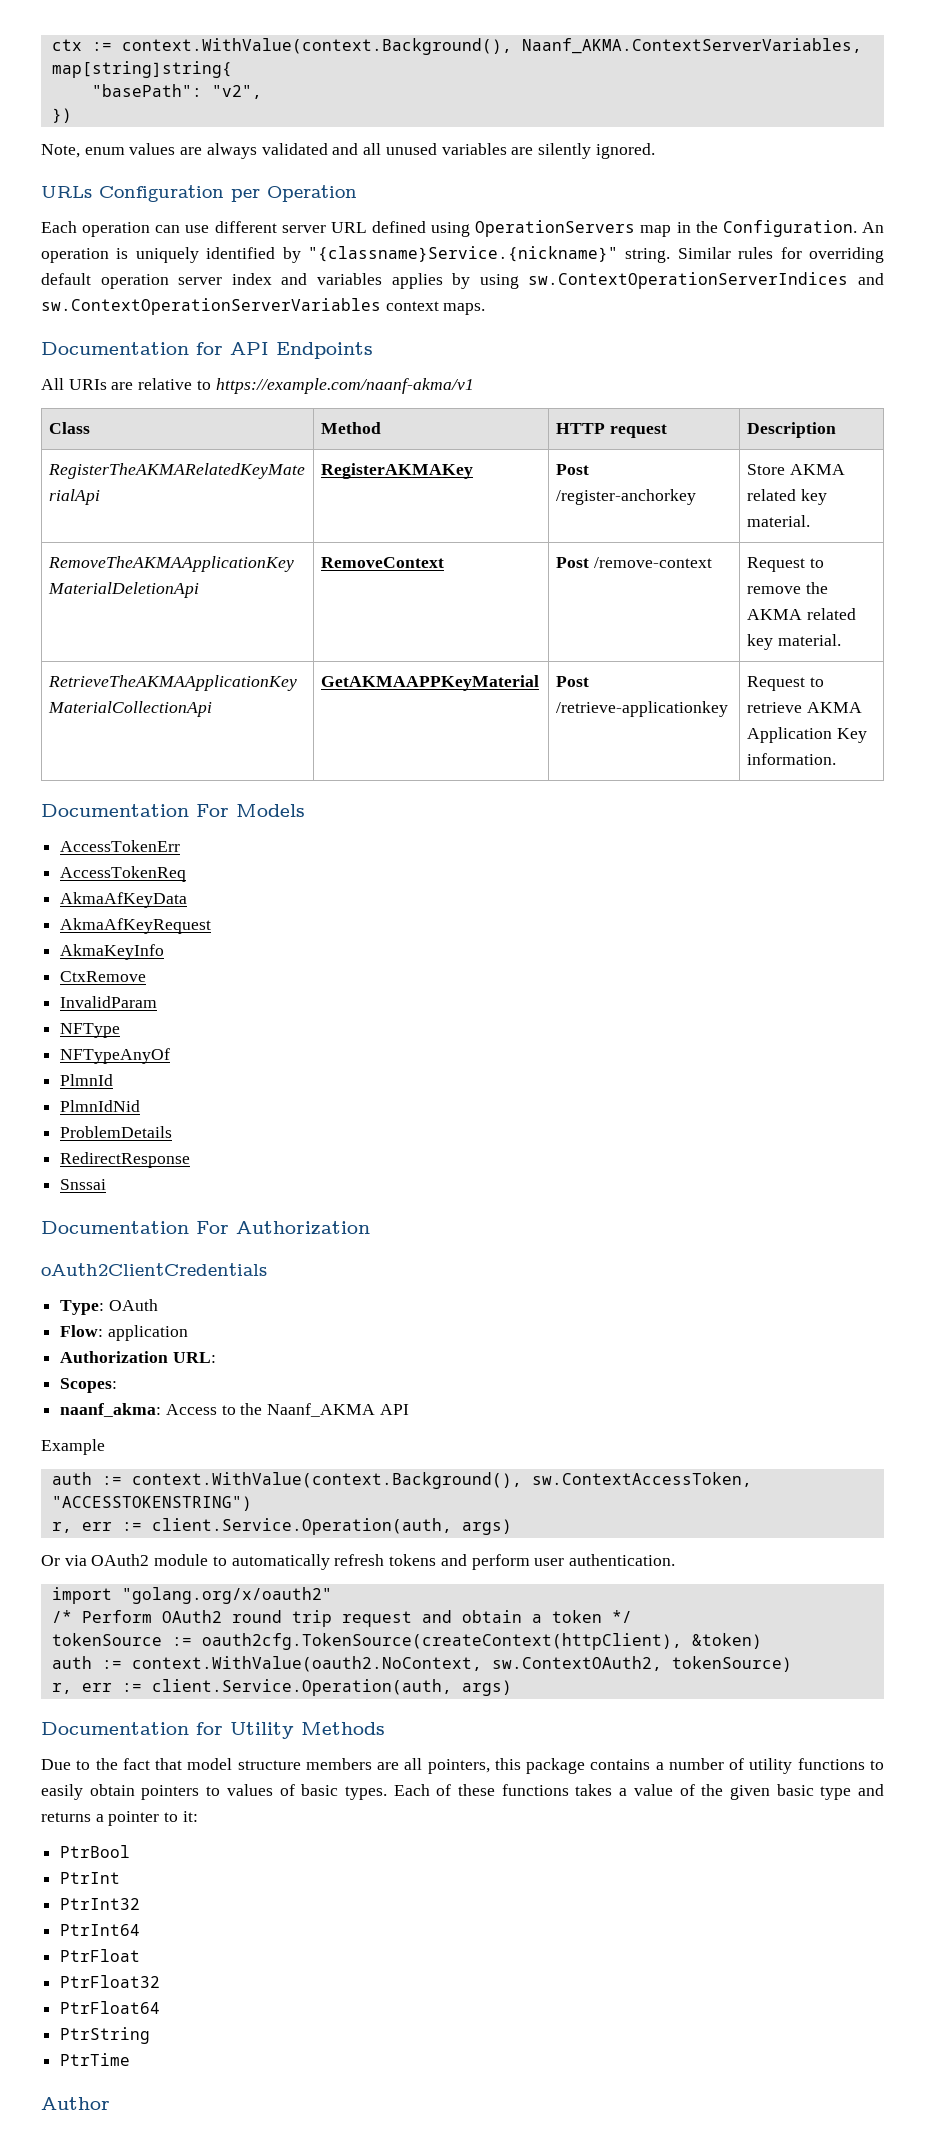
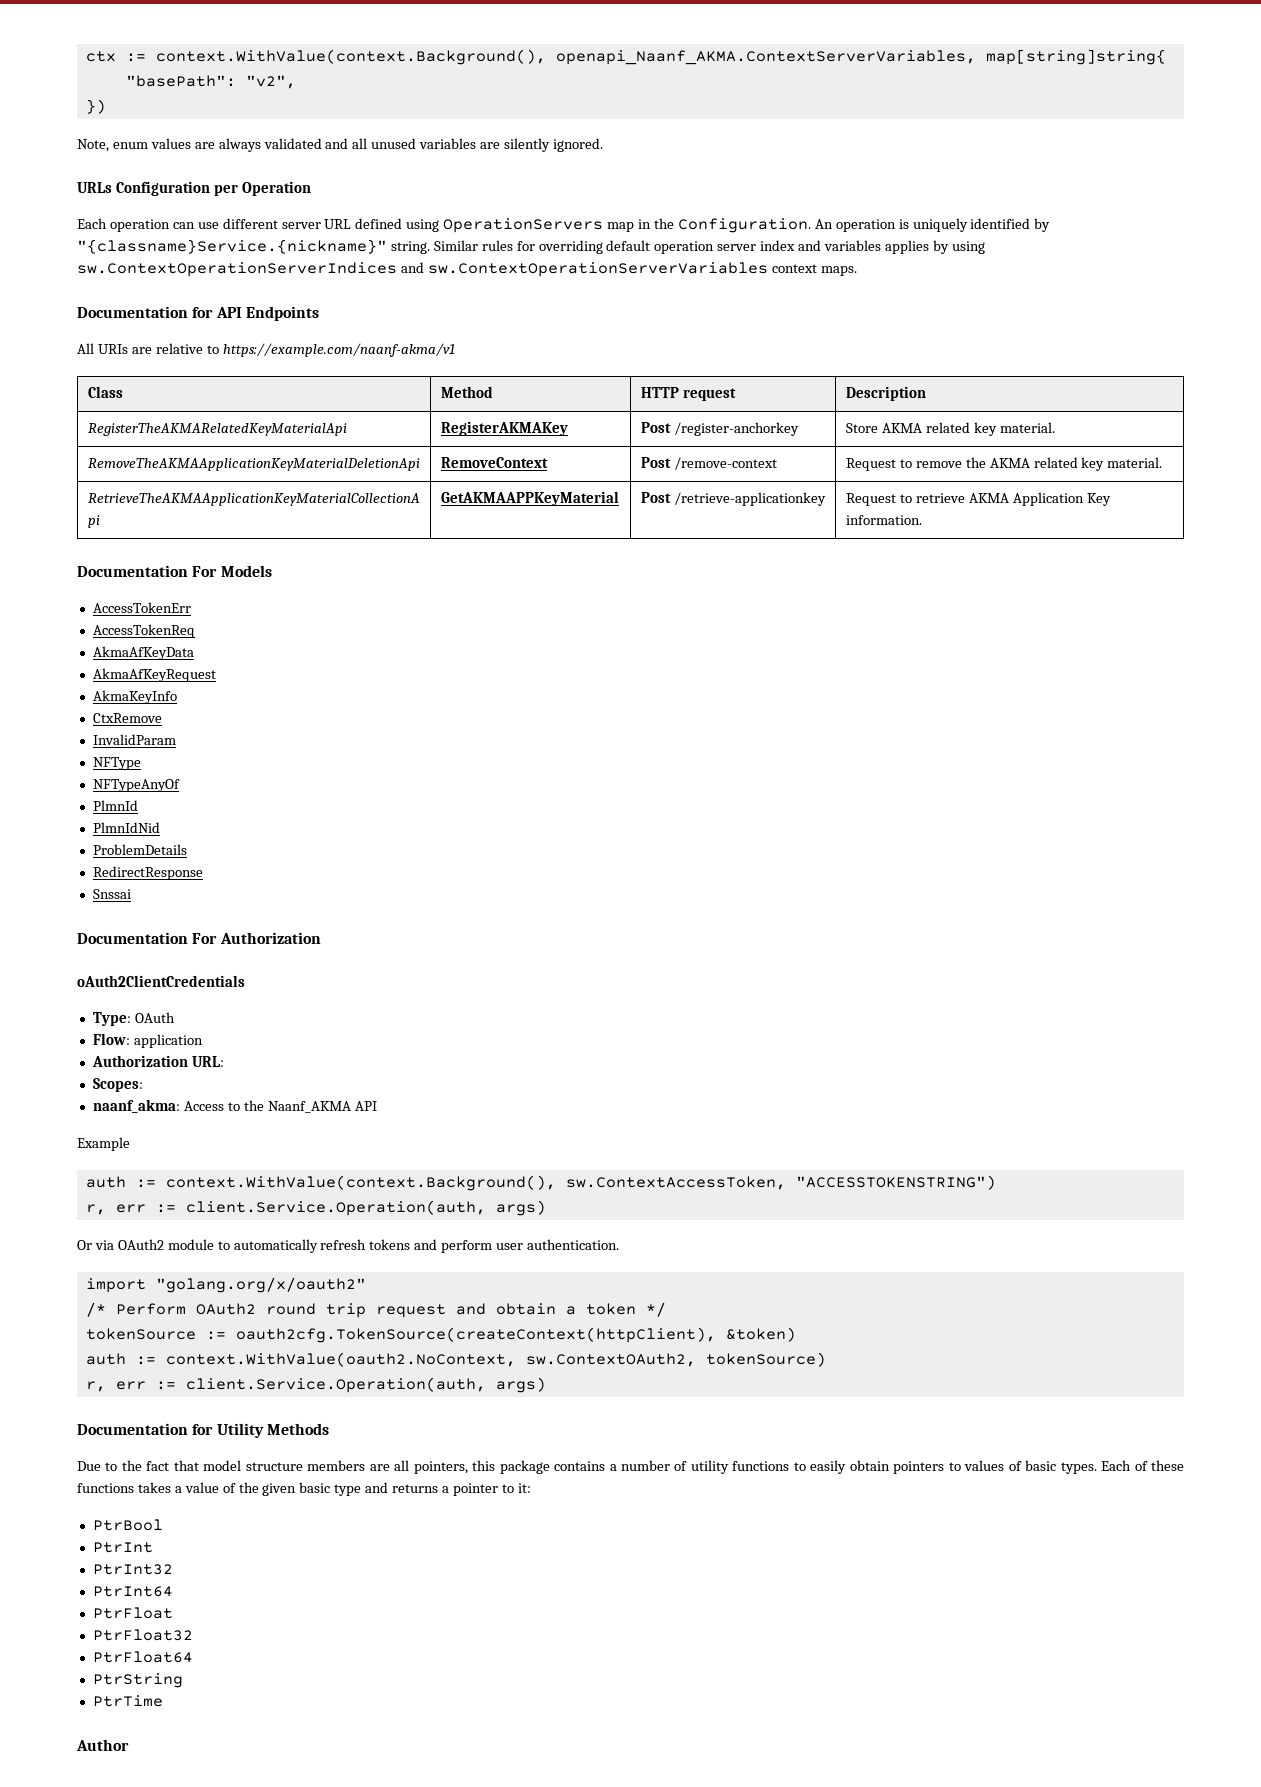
[521,38,862,54] Naanf_AKMA.ContextServerVariables, -> [555,50,976,65] openapi_Naanf_AKMA.ContextServerVariables,

